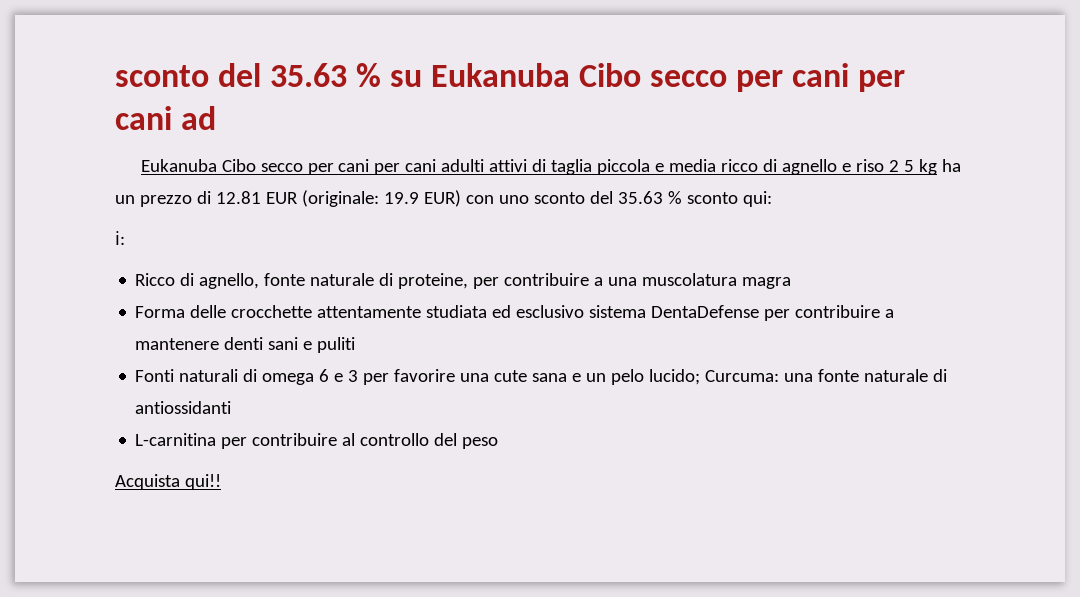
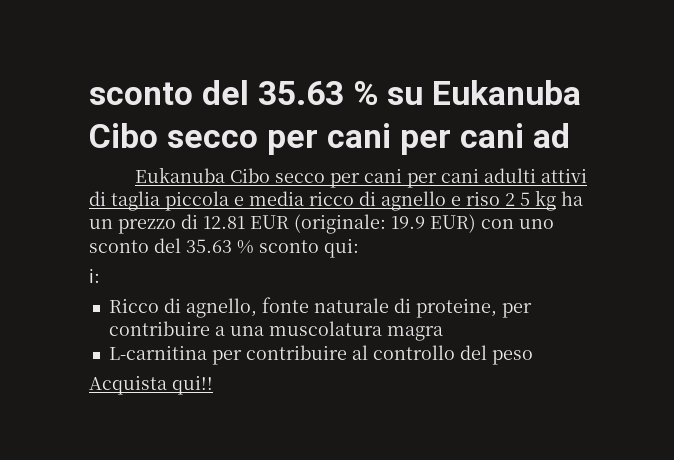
[135,305,895,321] [135,337,356,353] [135,369,948,385] [135,401,232,414] // Forma delle crocchette attentamente studiata ed esclusivo sistema DentaDefense per contribuire a mantenere denti sani e puliti // Fonti naturali di omega 6 e 3 per favorire una cute sana e un pelo lucido; Curcuma: una fonte naturale di antiossidanti -> (443, 333) none

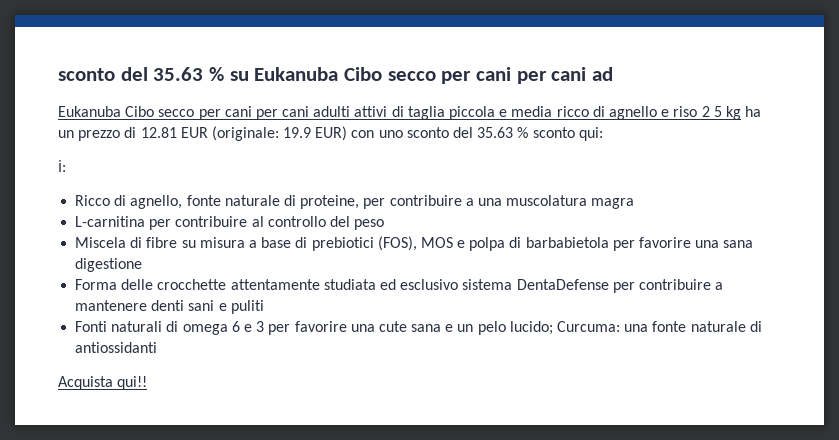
(533, 357) none -> [75,236,754,251] [75,258,143,272] [75,279,724,293] [75,300,264,314] [75,321,762,335] [75,342,158,353] // Miscela di fibre su misura a base di prebiotici (FOS), MOS e polpa di barbabietola per favorire una sana digestione // Forma delle crocchette attentamente studiata ed esclusivo sistema DentaDefense per contribuire a mantenere denti sani e puliti // Fonti naturali di omega 6 e 3 per favorire una cute sana e un pelo lucido; Curcuma: una fonte naturale di antiossidanti

